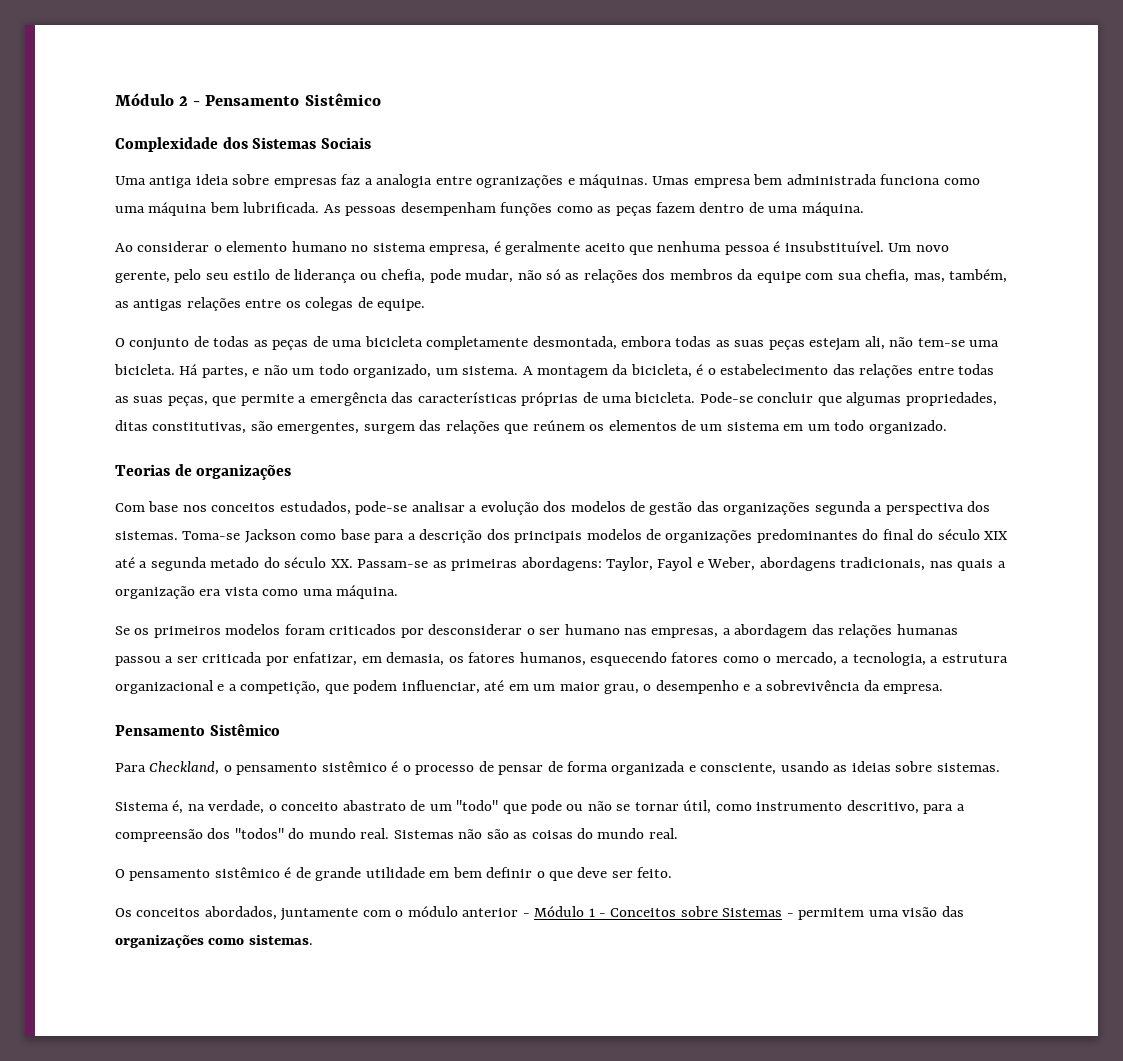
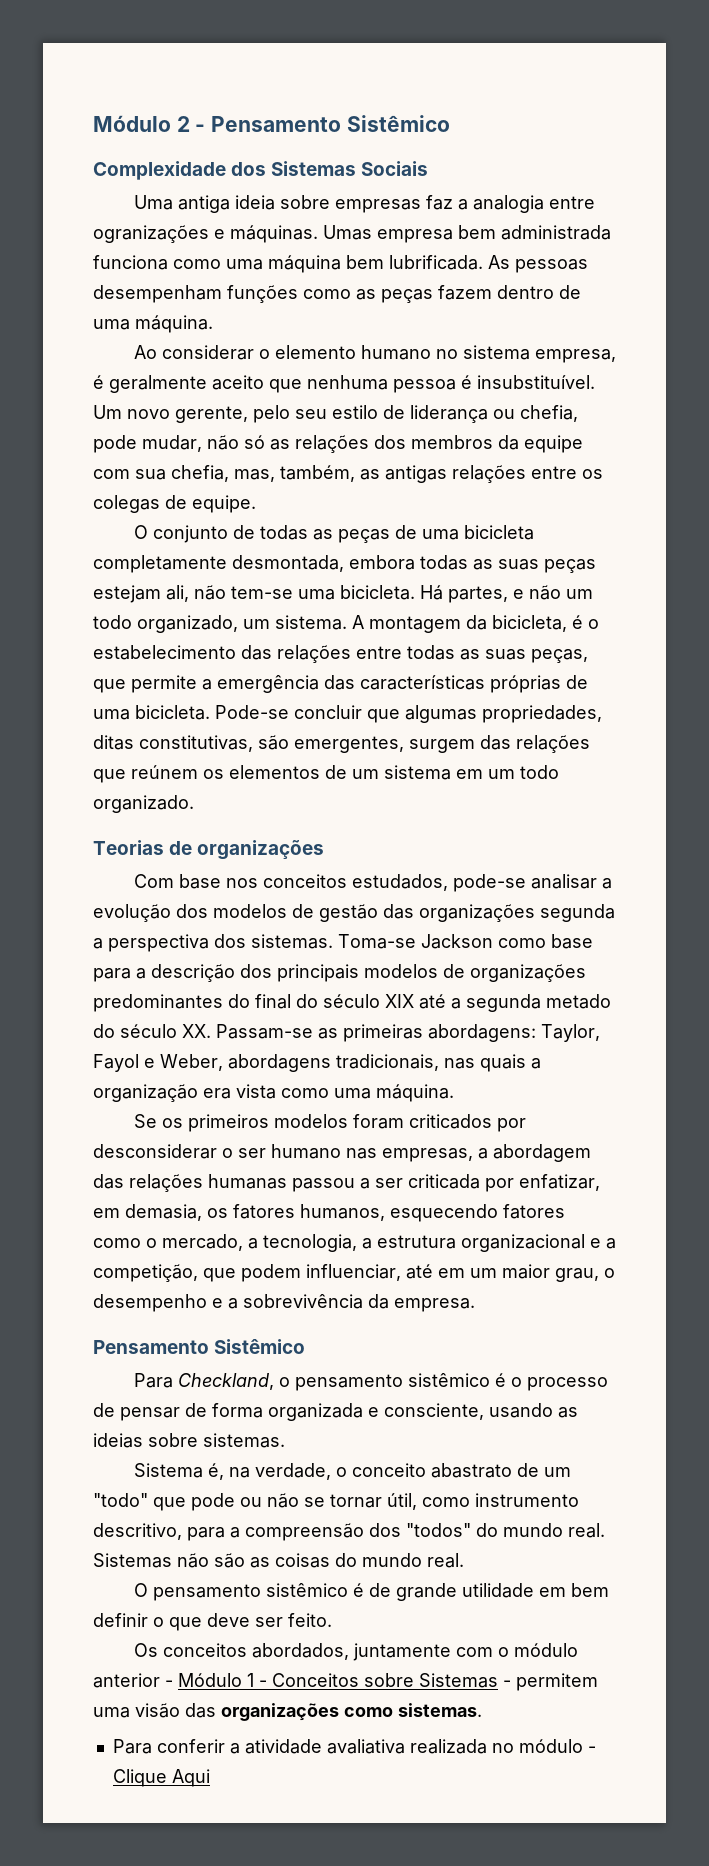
(313, 940) none -> [112,1739,596,1754] [112,1769,210,1787] // Para conferir a atividade avaliativa realizada no módulo - Clique Aqui

